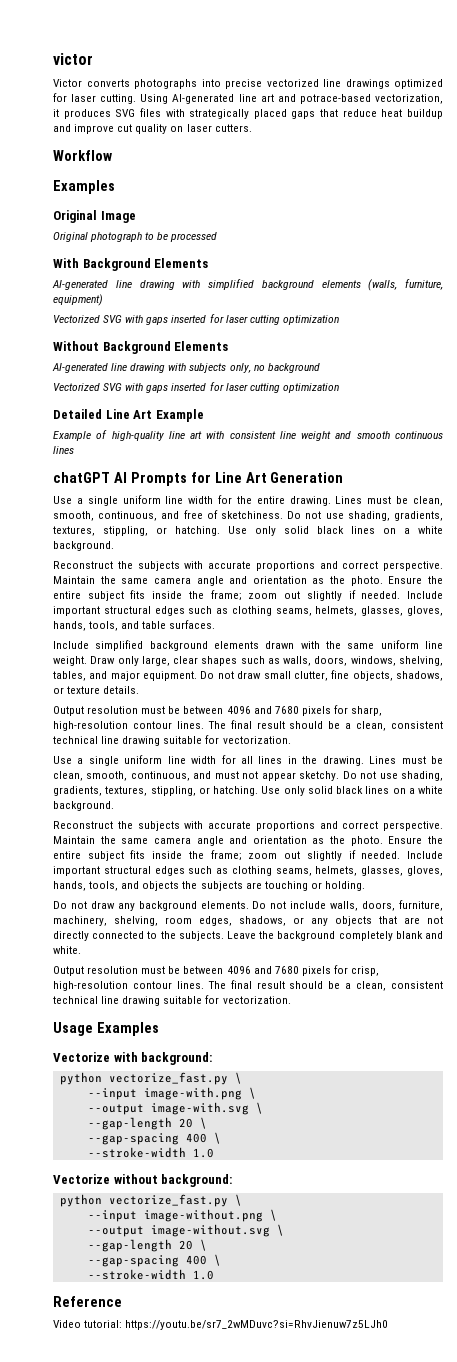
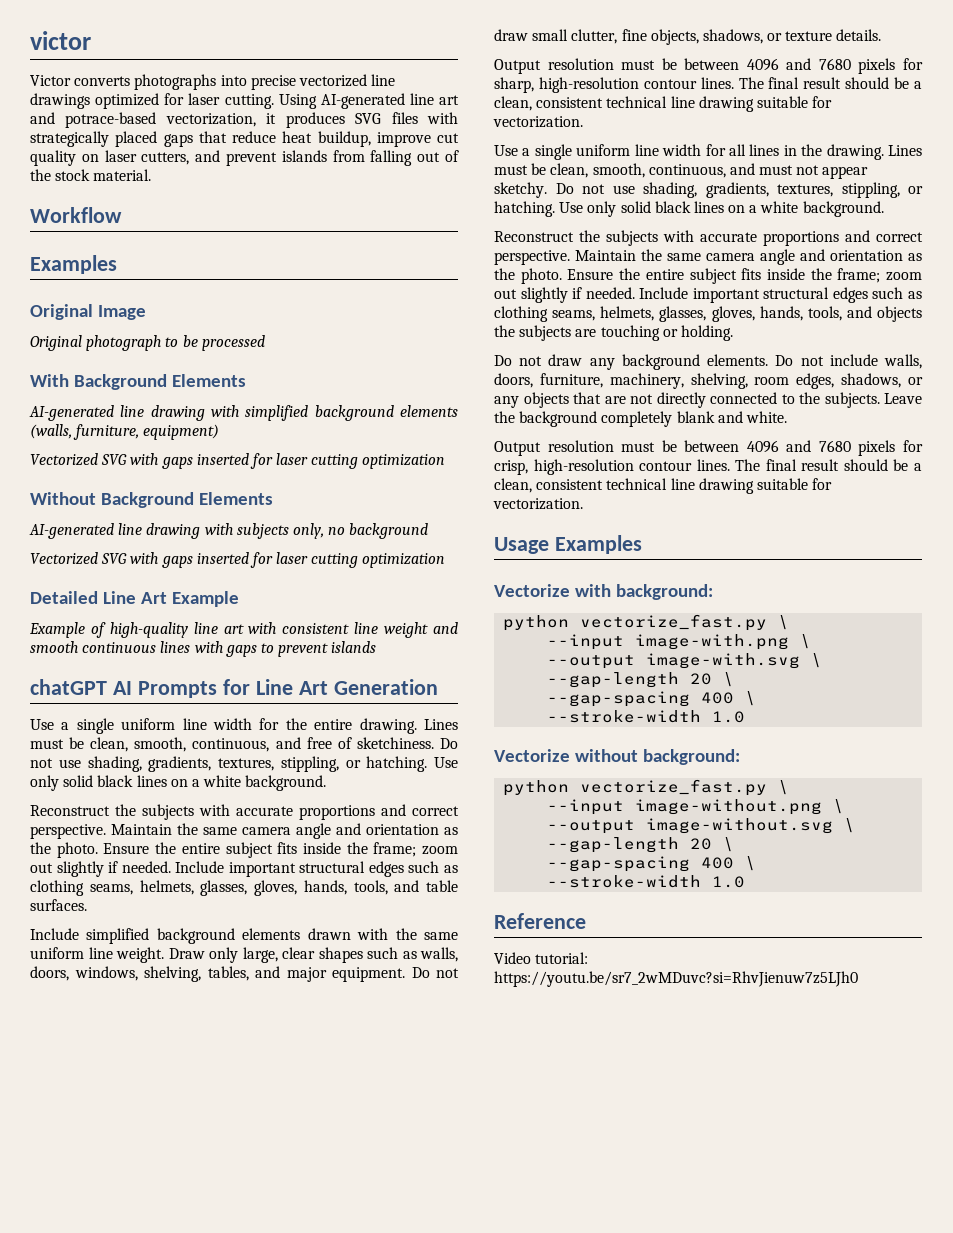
[406,109,443,119] [53,124,71,132] buildup and -> [317,131,371,147] buildup,
[214,124,252,132] cutters. -> [141,150,460,166] [30,169,152,181] cutters, and prevent islands from falling out of the stock material.
(74, 450) none -> [194,641,377,657] with gaps to prevent islands

